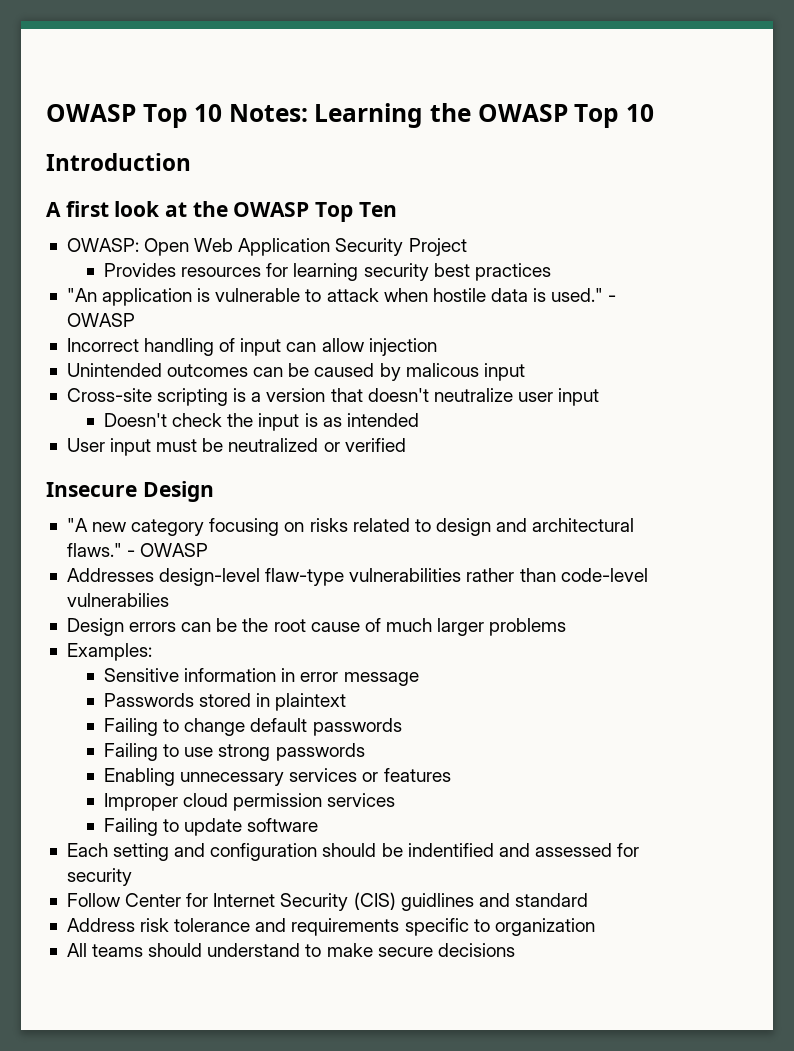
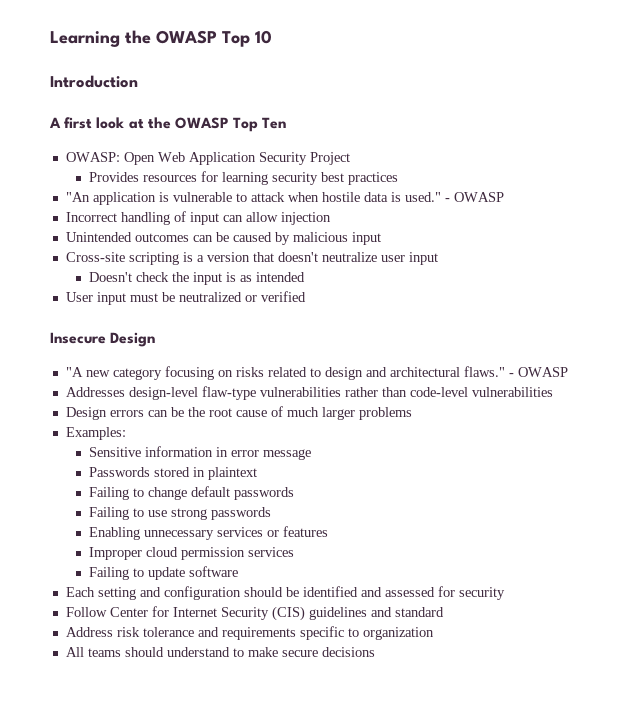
[46,104,308,128] OWASP Top 10 Notes: -> (50, 39) none
[405,363,479,377] malicous -> [292,232,348,242] malicious
[66,593,169,607] vulnerabilies -> [471,387,553,397] vulnerabilities
[407,843,494,857] indentified -> [302,586,358,597] identified
[400,893,474,911] guidlines -> [308,607,367,620] guidelines

